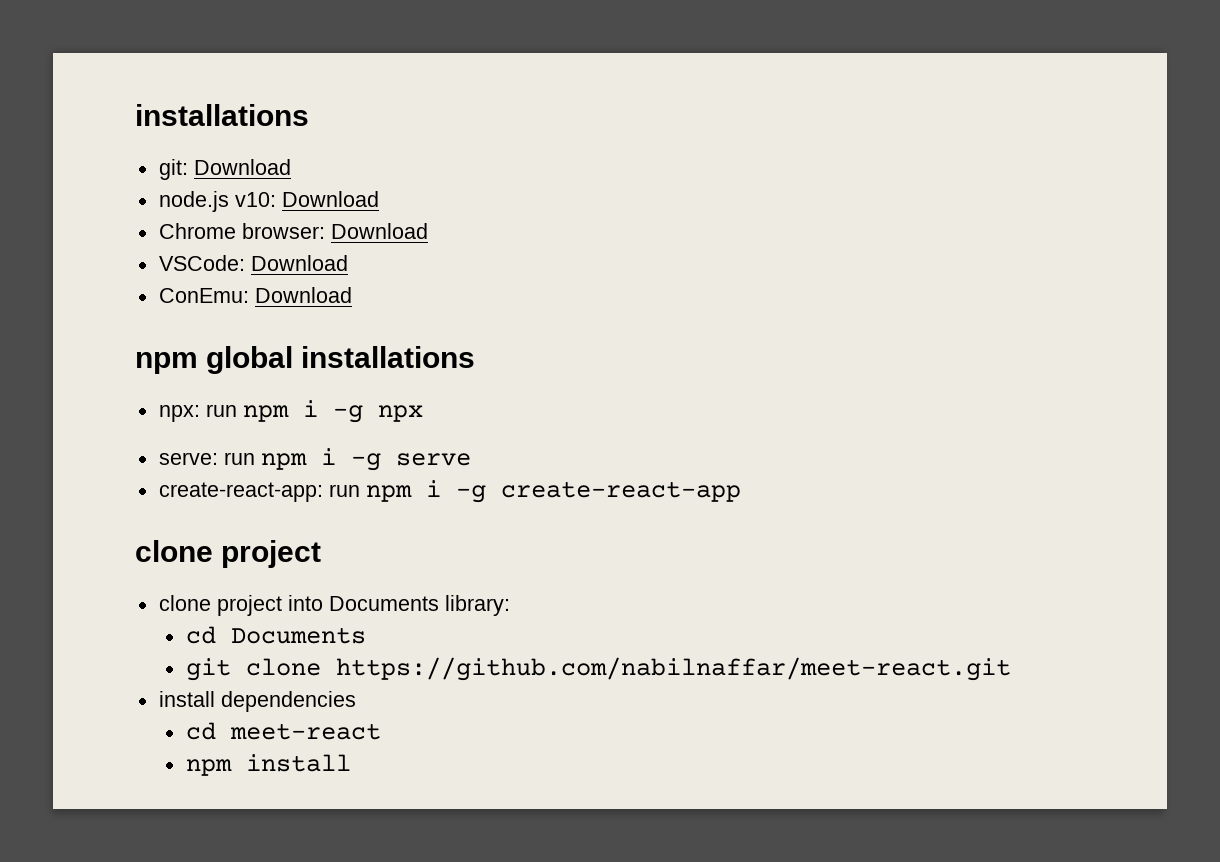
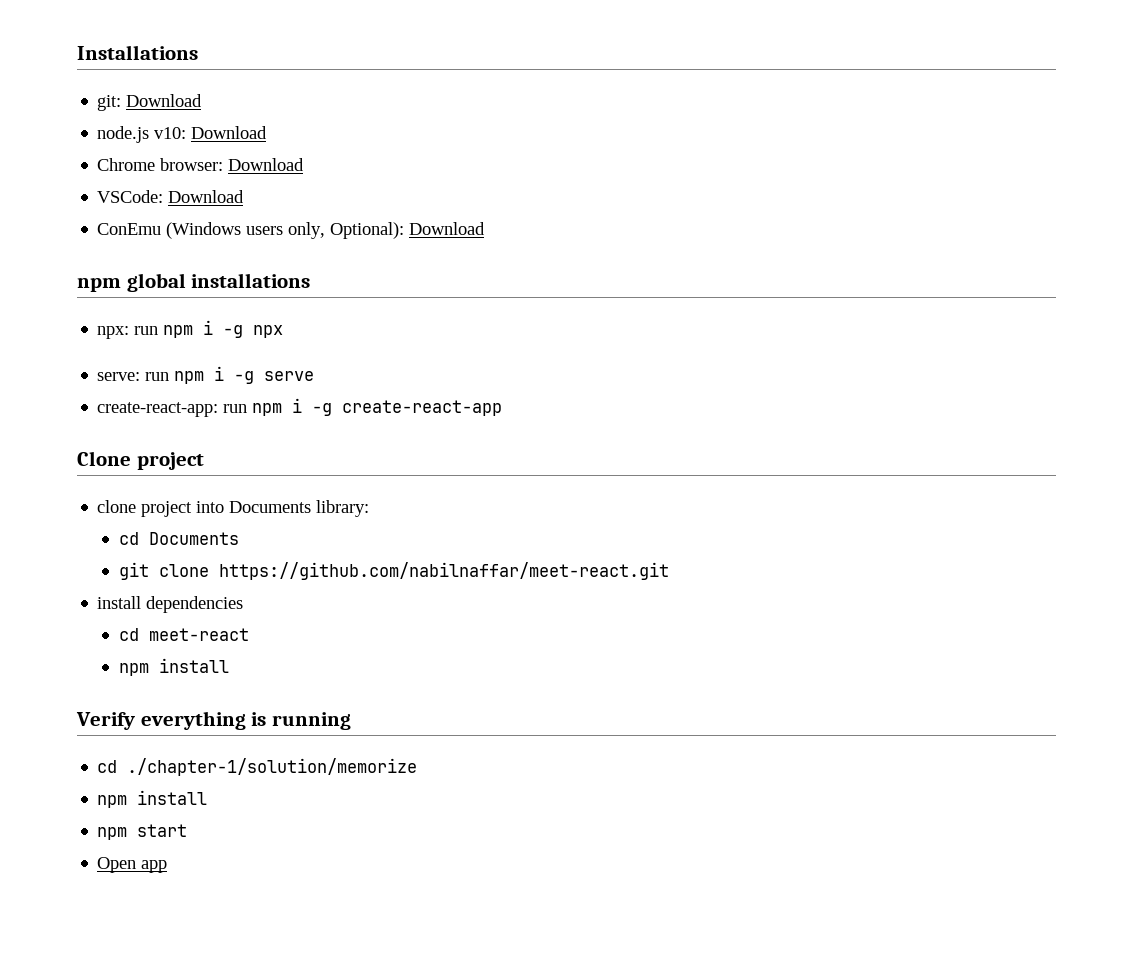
[135,104,309,126] installations -> [77,45,198,60] Installations
[158,288,249,303] ConEmu: -> [97,222,405,239] ConEmu (Windows users only, Optional):
[135,540,213,562] clone -> [77,451,131,466] Clone
(351, 763) none -> [76,711,351,730] [97,758,418,776] [97,790,208,808] [97,824,188,840] [97,857,168,873] // Verify everything is running // cd ./chapter-1/solution/memorize // npm install // npm start // Open app

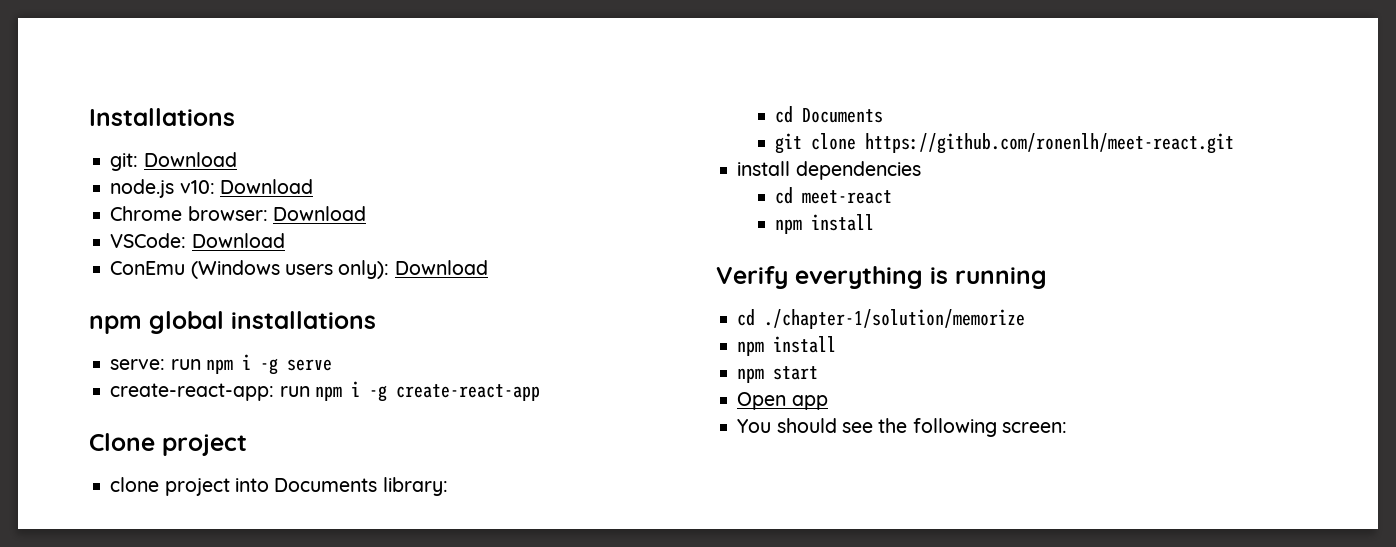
[288,222,405,239] only, Optional): -> [338,260,390,279] only):
[97,320,284,339] // npx: run npm i -g npx -> (376, 320) none
[218,562,669,580] https://github.com/nabilnaffar/meet-react.git -> [865,133,1235,154] https://github.com/ronenlh/meet-react.git
(168, 866) none -> [737,418,1067,437] // You should see the following screen:

